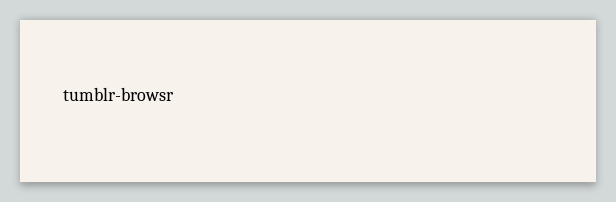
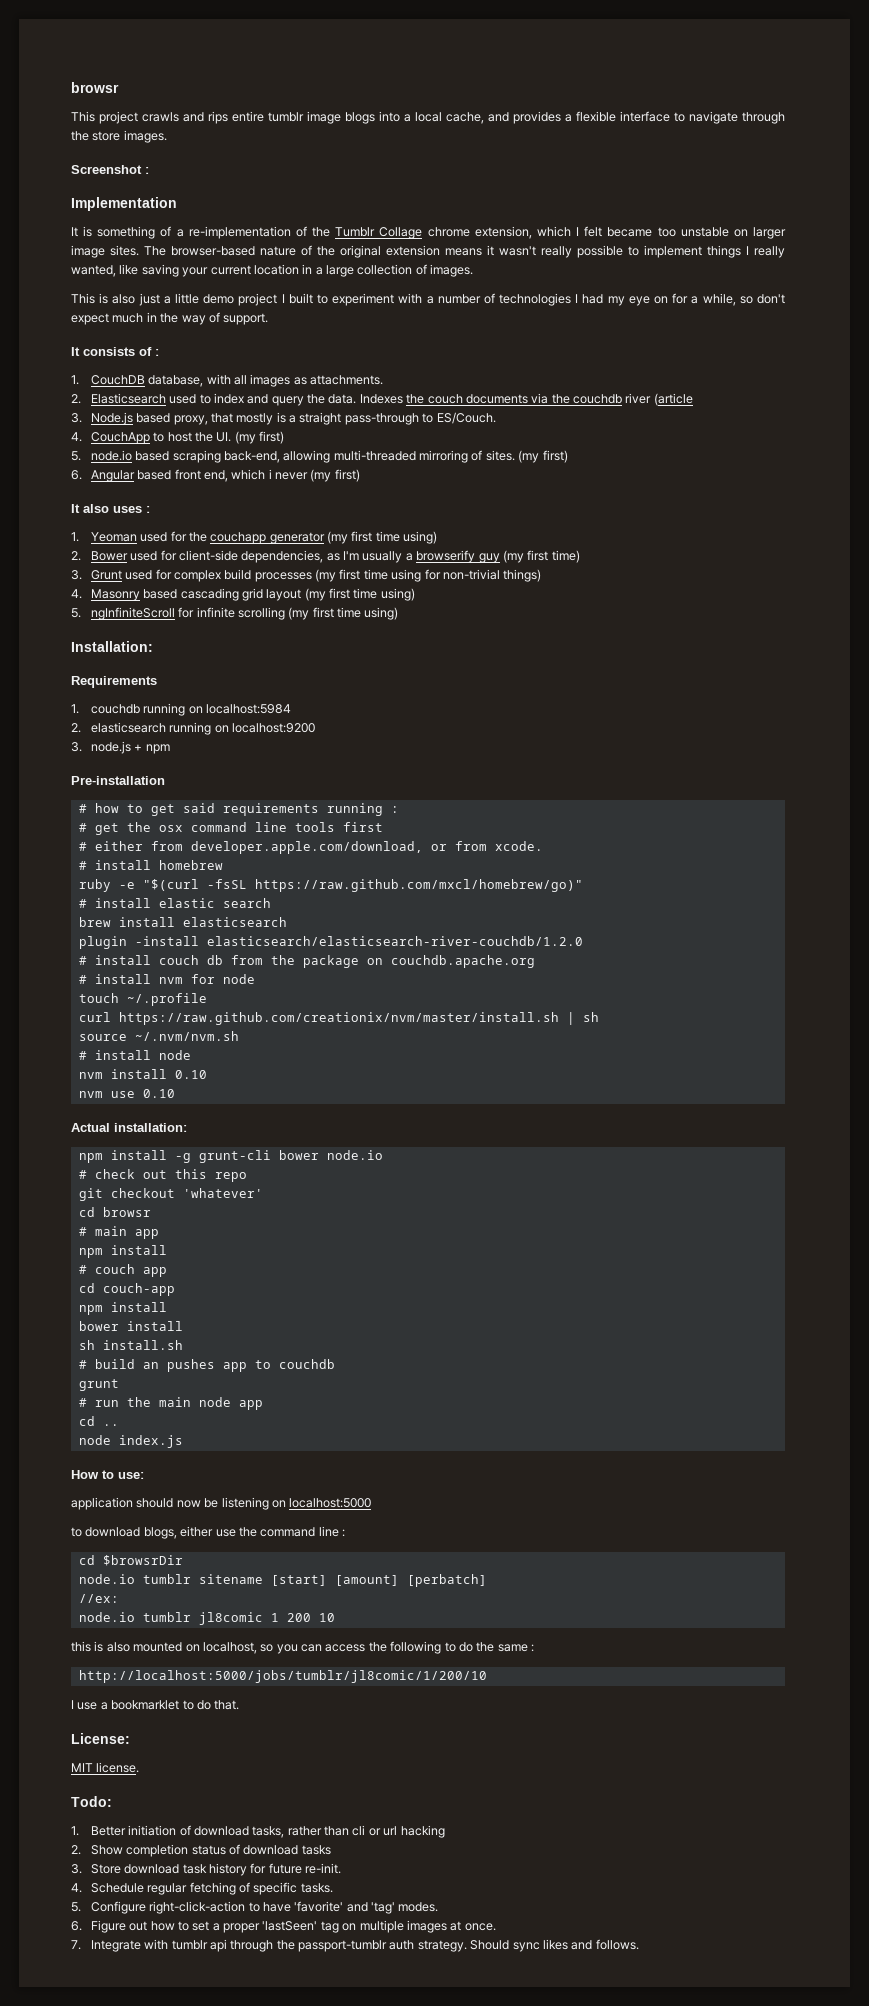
[63,87,174,101] tumblr-browsr -> [71,82,119,93] [71,111,785,124] [71,130,167,143] [71,165,149,174] [71,197,177,211] [71,226,786,239] [71,245,785,258] [71,264,474,277] [71,293,786,306] [71,312,269,325] [71,347,159,356] [71,374,384,387] [71,393,693,406] [71,412,496,425] [71,431,285,444] [71,450,568,463] [71,469,360,482] [71,504,150,513] [71,531,438,544] [71,550,580,563] [71,569,542,582] [71,588,415,601] [71,607,399,620] [71,641,153,652] [71,676,157,688] [71,703,291,716] [71,722,315,735] [71,741,170,754] [71,776,165,785] [78,803,399,816] [78,822,383,835] [78,841,543,854] [78,860,223,870] [78,879,583,892] [78,898,271,908] [78,917,287,927] [78,936,583,949] [78,955,535,968] [78,974,255,984] [78,993,207,1006] [78,1012,599,1025] [78,1031,239,1041] [78,1050,191,1060] [78,1069,207,1079] [78,1089,175,1098] [71,1123,187,1132] [78,1150,383,1163] [78,1169,247,1182] [78,1188,263,1201] [78,1207,151,1217] [78,1226,159,1239] [78,1245,167,1258] [78,1264,167,1277] [78,1283,175,1296] [78,1302,167,1315] [78,1321,183,1331] [78,1340,183,1350] [78,1359,335,1372] [78,1379,119,1391] [78,1397,263,1410] [78,1416,119,1426] [78,1435,183,1448] [71,1470,144,1479] [71,1497,372,1510] [71,1526,345,1539] [78,1555,183,1566] [78,1574,487,1587] [78,1594,119,1603] [78,1612,335,1625] [71,1641,534,1654] [78,1670,487,1683] [71,1700,240,1710] [71,1733,130,1744] [71,1762,140,1773] [71,1796,112,1807] [71,1825,445,1838] [71,1844,331,1857] [71,1863,342,1876] [71,1882,333,1895] [71,1901,439,1914] [71,1920,496,1933] [71,1939,639,1952] browsr // This project crawls and rips entire tumblr image blogs into a local cache, and provides a flexible interface to navigate through the store images. // Screenshot : // Implementation // It is something of a re-implementation of the Tumblr Collage chrome extension, which I felt became too unstable on larger image sites. The browser-based nature of the original extension means it wasn't really possible to implement things I really wanted, like saving your current location in a large collection of images. // This is also just a little demo project I built to experiment with a number of technologies I had my eye on for a while, so don't expect much in the way of support. // It consists of : // 1. CouchDB database, with all images as attachments. // 2. Elasticsearch used to index and query the data. Indexes the couch documents via the couchdb river (article // 3. Node.js based proxy, that mostly is a straight pass-through to ES/Couch. // 4. CouchApp to host the UI. (my first) // 5. node.io based scraping back-end, allowing multi-threaded mirroring of sites. (my first) // 6. Angular based front end, which i never (my first) // It also uses : // 1. Yeoman used for the couchapp generator (my first time using) // 2. Bower used for client-side dependencies, as I'm usually a browserify guy (my first time) // 3. Grunt used for complex build processes (my first time using for non-trivial things) // 4. Masonry based cascading grid layout (my first time using) // 5. ngInfiniteScroll for infinite scrolling (my first time using) // Installation: // Requirements // 1. couchdb running on localhost:5984 // 2. elasticsearch running on localhost:9200 // 3. node.js + npm // Pre-installation // # how to get said requirements running : // # get the osx command line tools first // # either from developer.apple.com/download, or from xcode. // # install homebrew // ruby -e "$(curl -fsSL https://raw.github.com/mxcl/homebrew/go)" // # install elastic search // brew install elasticsearch // plugin -install elasticsearch/elasticsearch-river-couchdb/1.2.0 // # install couch db from the package on couchdb.apache.org // # install nvm for node // touch ~/.profile // curl https://raw.github.com/creationix/nvm/master/install.sh | sh // source ~/.nvm/nvm.sh // # install node // nvm install 0.10 // nvm use 0.10 // Actual installation: // npm install -g grunt-cli bower node.io // # check out this repo // git checkout 'whatever' // cd browsr // # main app // npm install // # couch app // cd couch-app // npm install // bower install // sh install.sh // # build an pushes app to couchdb // grunt // # run the main node app // cd .. // node index.js // How to use: // application should now be listening on localhost:5000 // to download blogs, either use the command line : // cd $browsrDir // node.io tumblr sitename [start] [amount] [perbatch] // //ex: // node.io tumblr jl8comic 1 200 10 // this is also mounted on localhost, so you can access the following to do the same : // http://localhost:5000/jobs/tumblr/jl8comic/1/200/10 // I use a bookmarklet to do that. // License: // MIT license. // Todo: // 1. Better initiation of download tasks, rather than cli or url hacking // 2. Show completion status of download tasks // 3. Store download task history for future re-init. // 4. Schedule regular fetching of specific tasks. // 5. Configure right-click-action to have 'favorite' and 'tag' modes. // 6. Figure out how to set a proper 'lastSeen' tag on multiple images at once. // 7. Integrate with tumblr api through the passport-tumblr auth strategy. Should sync likes and follows.

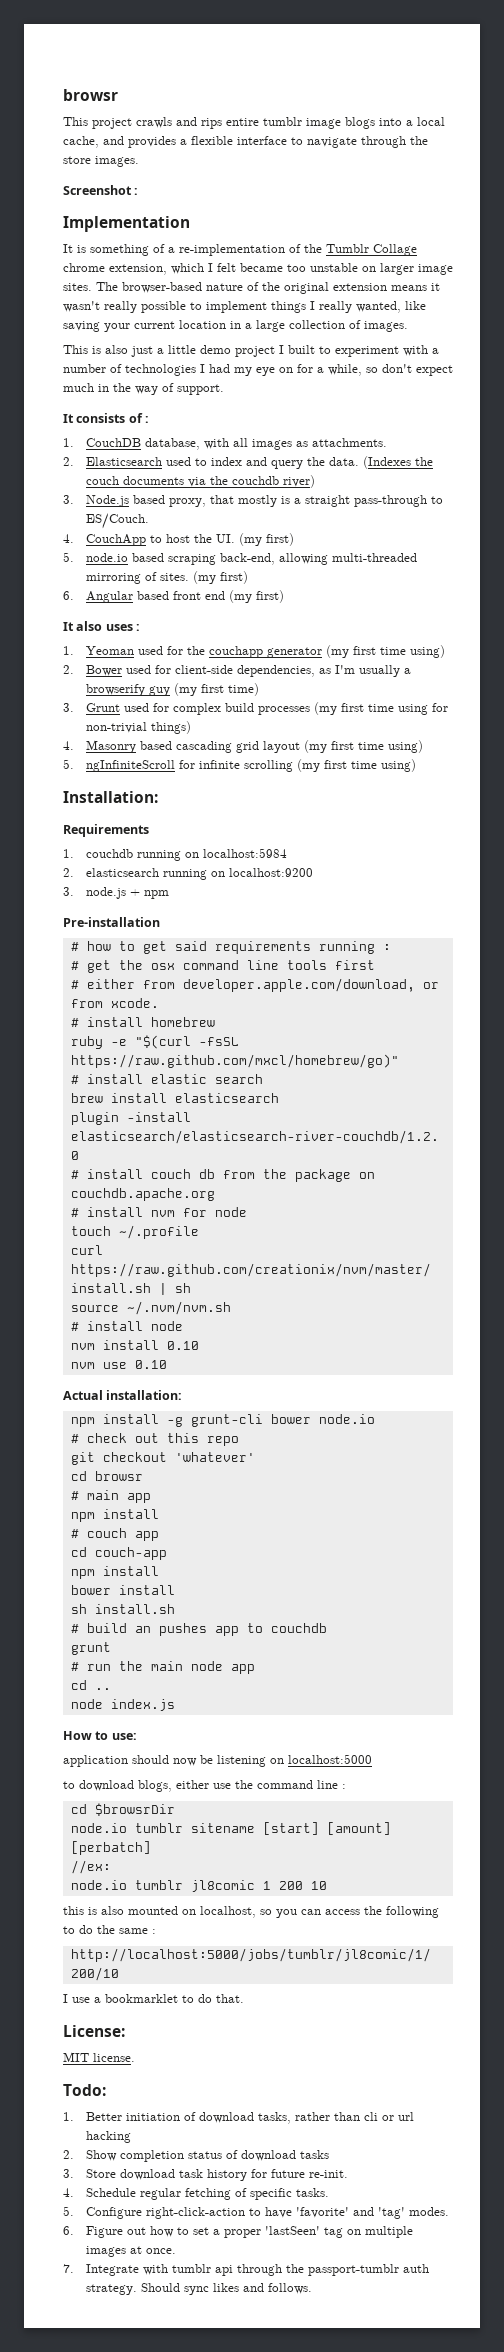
[359,394,403,404] Indexes -> [362,456,411,469] (Indexes
[625,393,693,406] river (article -> [282,475,315,488] river)
[203,469,309,482] end, which i never -> [204,591,225,600] end

